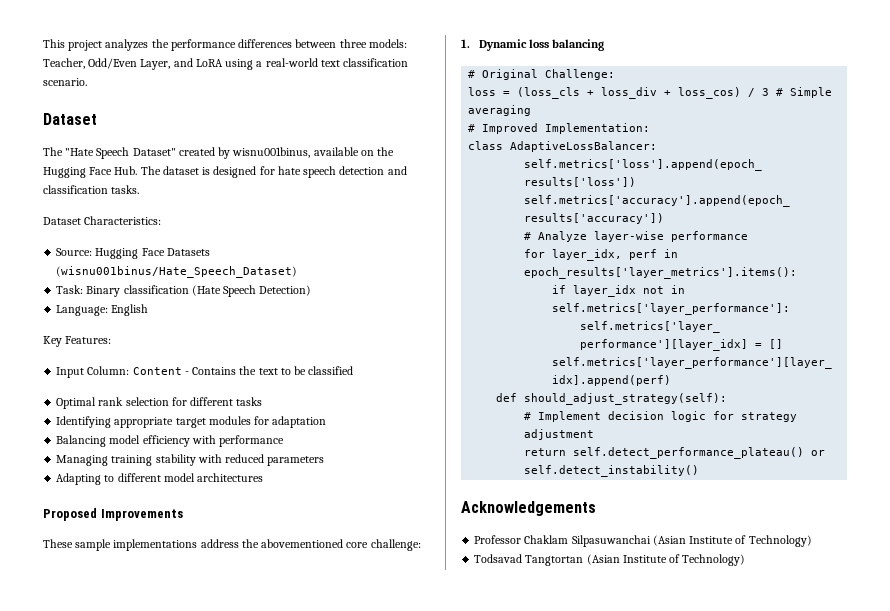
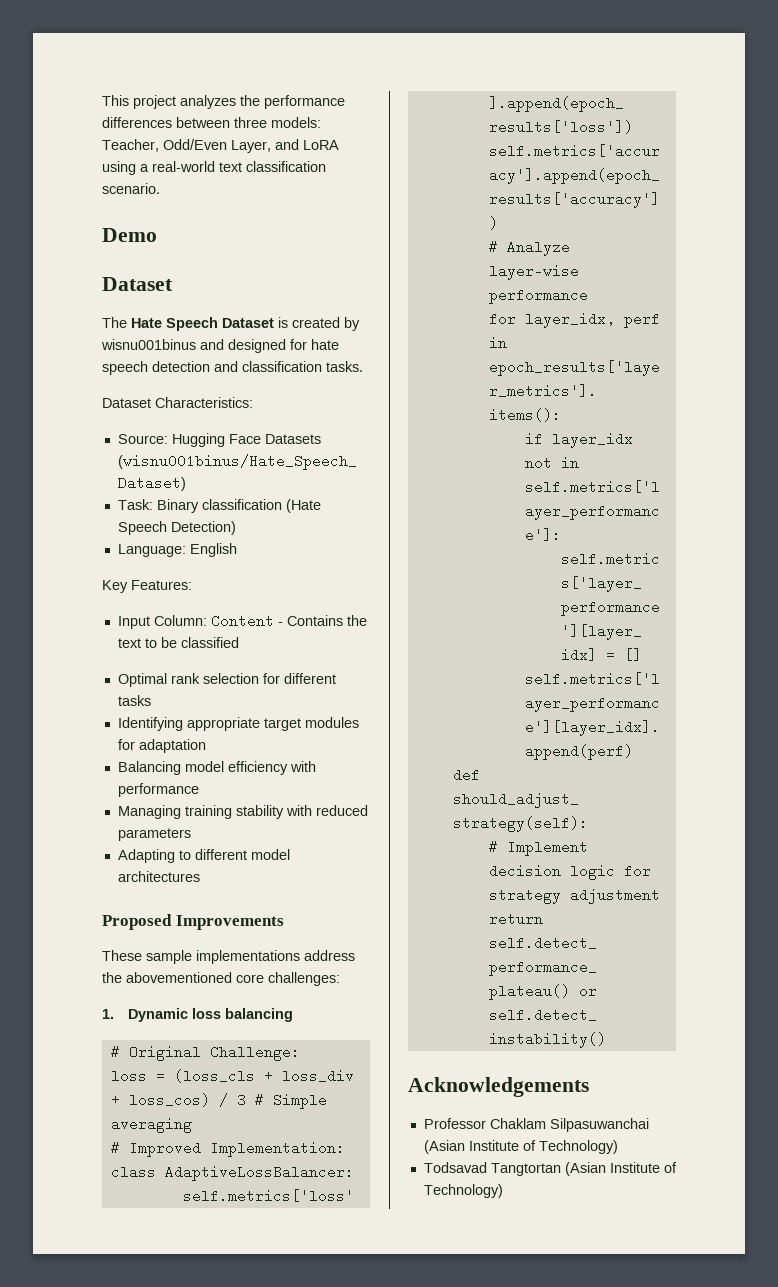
(87, 82) none -> [102,228,157,242] // Demo
[65,147,395,159] [43,166,211,178] "Hate Speech Dataset" created by wisnu001binus, available on the Hugging Face Hub. The dataset is -> [131,317,360,331] [101,339,224,350] Hate Speech Dataset is created by wisnu001binus and
[370,539,421,551] challenge: -> [268,972,340,986] challenges:

